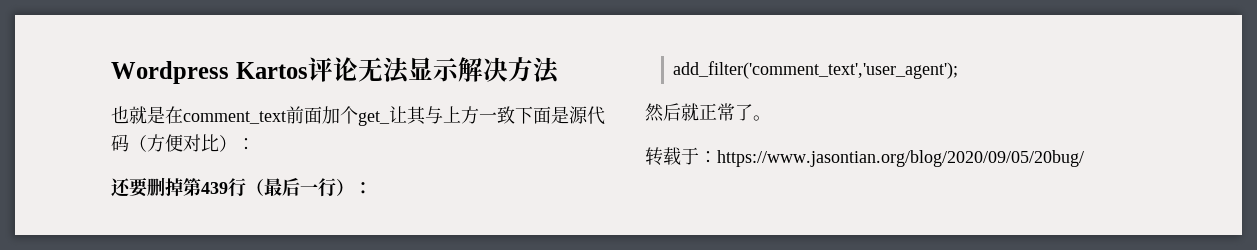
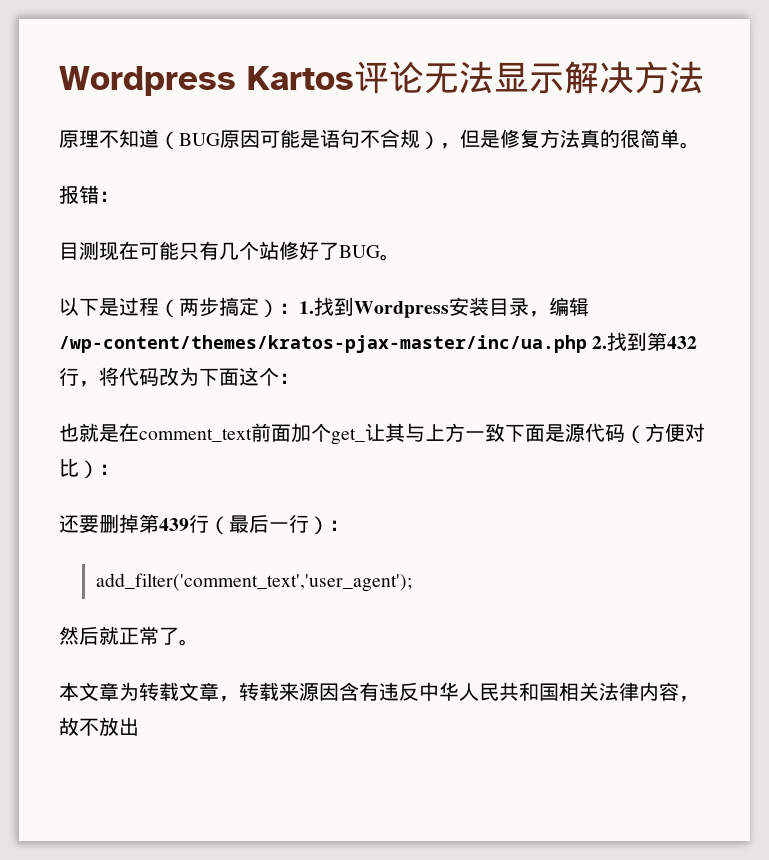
(560, 70) none -> [59,129,700,150] [59,185,119,204] [59,241,400,261] [59,297,589,318] [59,332,698,353] [59,367,299,387] // 原理不知道（BUG原因可能是语句不合规），但是修复方法真的很简单。 // 报错： // 目测现在可能只有几个站修好了BUG。 // 以下是过程（两步搞定）：1.找到Wordpress安装目录，编辑/wp-content/themes/kratos-pjax-master/inc/ua.php 2.找到第432行，将代码改为下面这个：
[645,147,1084,167] 转载于：https://www.jasontian.org/blog/2020/09/05/20bug/ -> [59,682,699,702] [59,717,139,736] 本文章为转载文章，转载来源因含有违反中华人民共和国相关法律内容，故不放出

